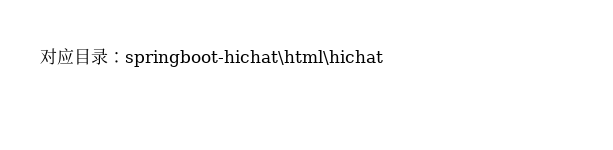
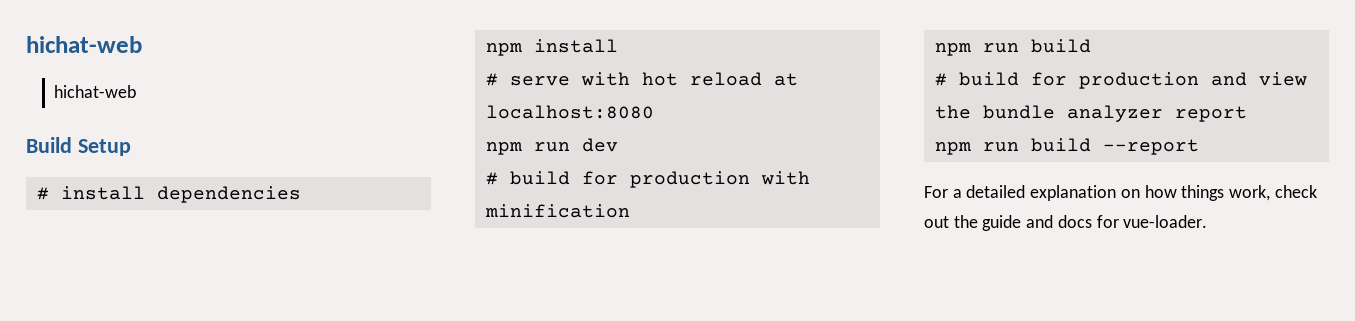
[40,48,383,67] 对应目录：springboot-hichat\html\hichat -> [26,36,142,53] [54,85,137,98] [26,137,131,156] [36,186,301,203] [485,39,618,56] [485,72,798,86] [485,105,654,119] [485,138,618,155] [485,171,810,188] [484,204,630,218] [934,39,1091,56] [934,72,1307,89] [934,105,1247,122] [934,138,1199,155] [924,185,1317,201] [924,215,1208,231] hichat-web // hichat-web // Build Setup // # install dependencies // npm install // # serve with hot reload at localhost:8080 // npm run dev // # build for production with minification // npm run build // # build for production and view the bundle analyzer report // npm run build --report // For a detailed explanation on how things work, check out the guide and docs for vue-loader.

